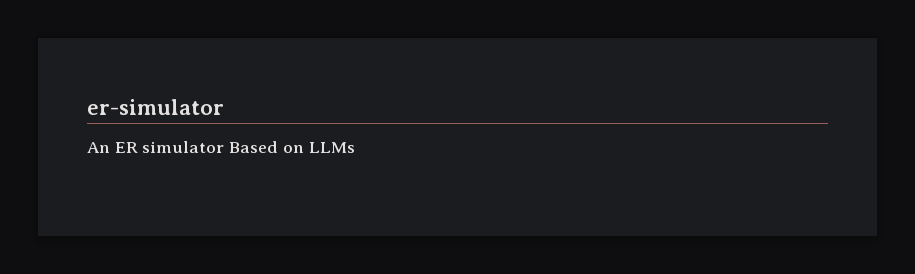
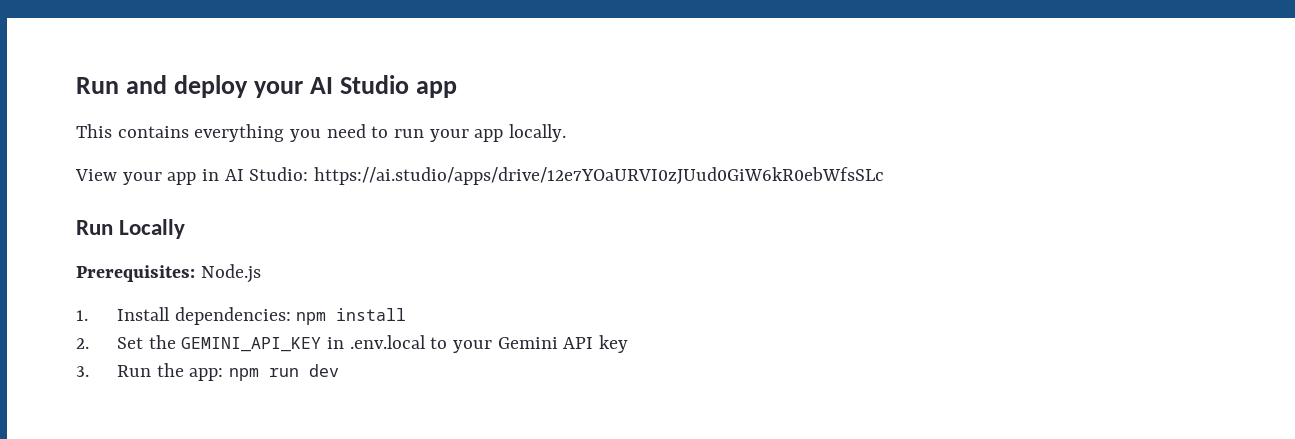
[87,99,224,115] [87,141,355,153] er-simulator // An ER simulator Based on LLMs -> [76,75,458,98] [76,124,567,142] [75,167,885,185] [76,219,186,239] [76,264,261,283] [76,307,407,325] [76,335,629,353] [76,363,339,381] Run and deploy your AI Studio app // This contains everything you need to run your app locally. // View your app in AI Studio: https://ai.studio/apps/drive/12e7YOaURVI0zJUud0GiW6kR0ebWfsSLc // Run Locally // Prerequisites: Node.js // 1. Install dependencies: npm install // 2. Set the GEMINI_API_KEY in .env.local to your Gemini API key // 3. Run the app: npm run dev

